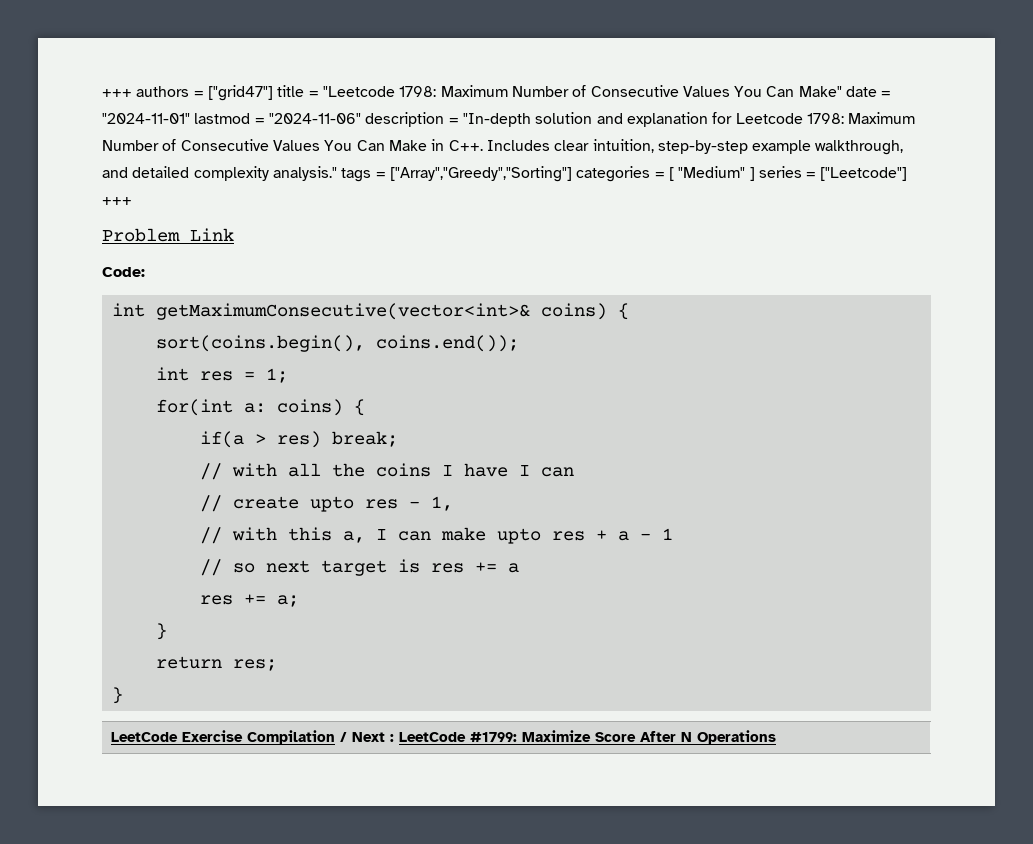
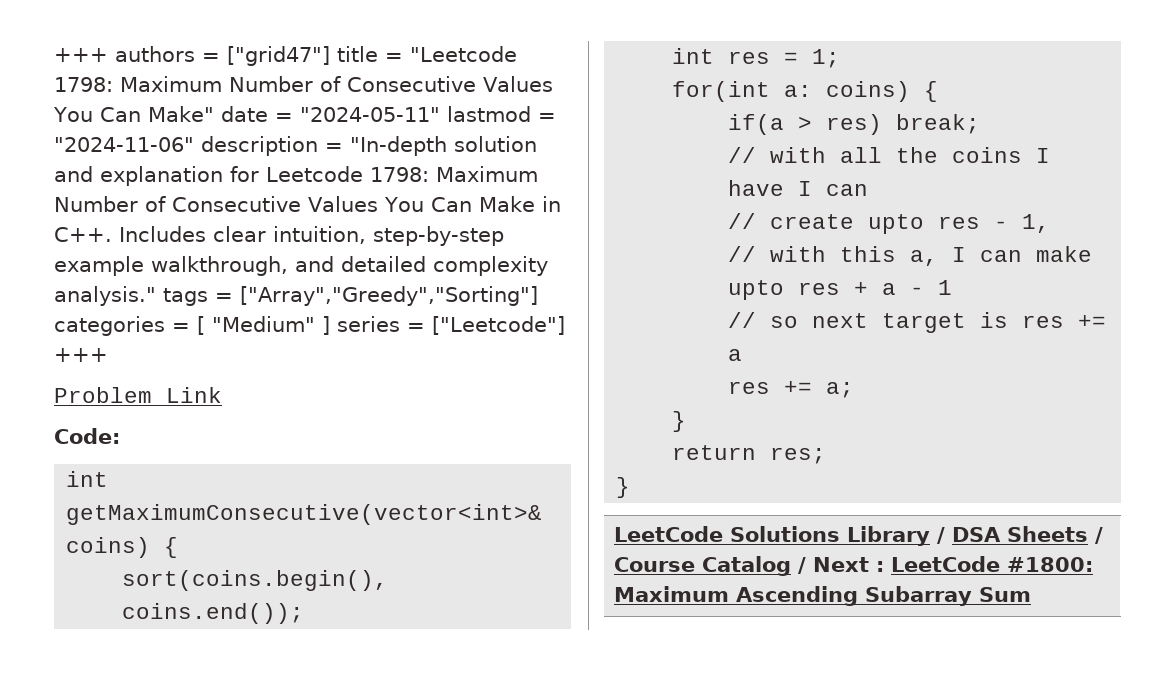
[102,113,190,124] "2024-11-01" -> [299,107,440,122] "2024-05-11"
[182,730,777,745] Exercise Compilation / Next : LeetCode #1799: Maximize Score After N Operations -> [730,526,1104,546] [614,556,1094,576] [614,586,1032,606] Solutions Library / DSA Sheets / Course Catalog / Next : LeetCode #1800: Maximum Ascending Subarray Sum

